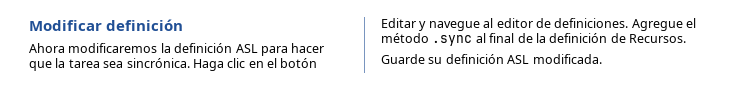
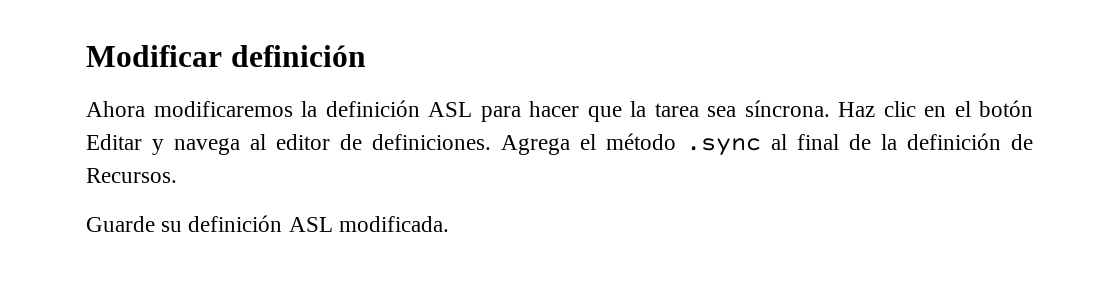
[126,58,224,71] sincrónica. Haga -> [744,100,875,117] síncrona. Haz
[428,21,480,31] navegue -> [174,138,240,155] navega
[631,19,683,31] Agregue -> [501,135,570,155] Agrega

